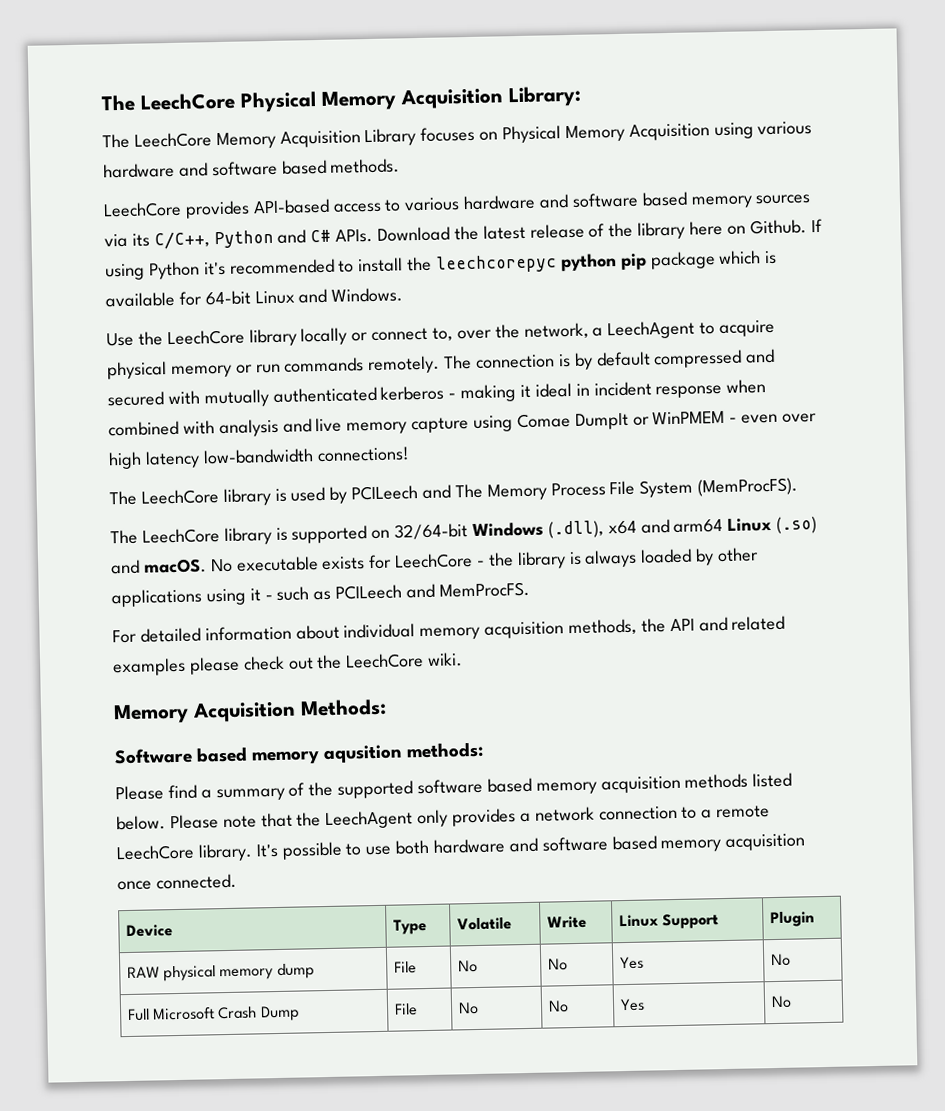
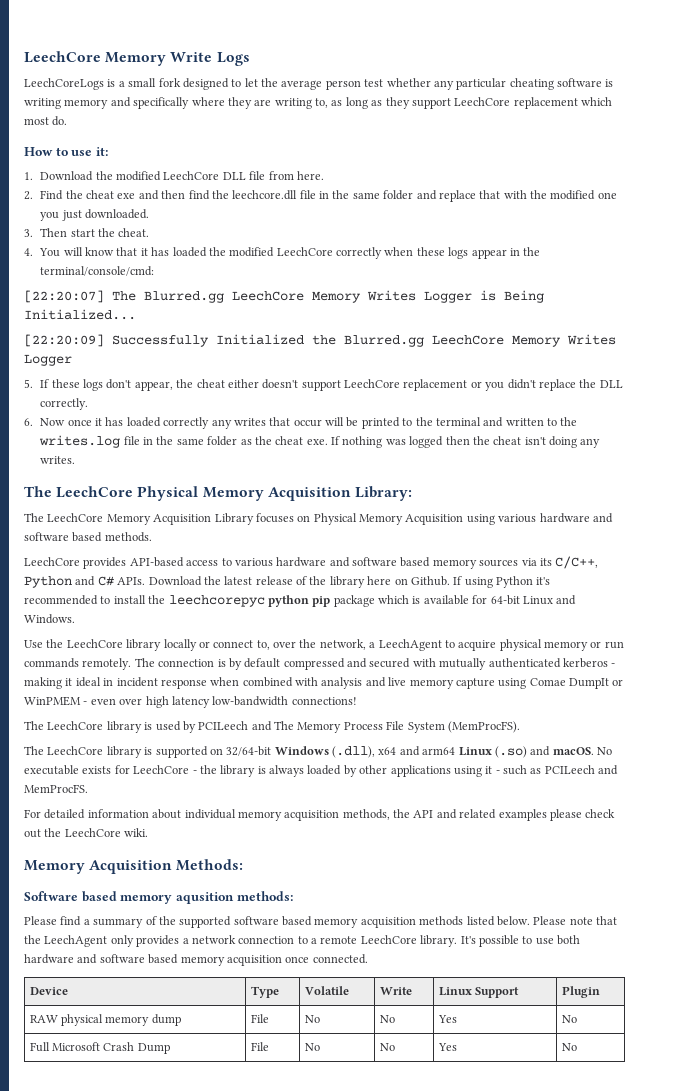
(101, 103) none -> [24,51,250,66] [24,78,614,90] [24,97,612,109] [24,116,68,126] [24,147,108,156] [24,171,324,181] [24,190,617,202] [40,209,150,221] [24,228,150,237] [24,247,541,259] [40,266,155,276] [24,290,544,303] [24,309,136,320] [24,334,616,347] [24,354,72,366] [24,379,623,391] [40,398,89,410] [24,417,578,429] [39,435,601,448] [40,456,76,464] LeechCore Memory Write Logs // LeechCoreLogs is a small fork designed to let the average person test whether any particular cheating software is writing memory and specifically where they are writing to, as long as they support LeechCore replacement which most do. // How to use it: // 1. Download the modified LeechCore DLL file from here. // 2. Find the cheat exe and then find the leechcore.dll file in the same folder and replace that with the modified one you just downloaded. // 3. Then start the cheat. // 4. You will know that it has loaded the modified LeechCore correctly when these logs appear in the terminal/console/cmd: // [22:20:07] The Blurred.gg LeechCore Memory Writes Logger is Being Initialized... // [22:20:09] Successfully Initialized the Blurred.gg LeechCore Memory Writes Logger // 5. If these logs don't appear, the cheat either doesn't support LeechCore replacement or you didn't replace the DLL correctly. // 6. Now once it has loaded correctly any writes that occur will be printed to the terminal and written to the writes.log file in the same folder as the cheat exe. If nothing was logged then the cheat isn't doing any writes. //

